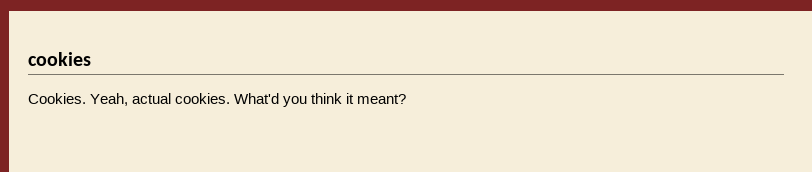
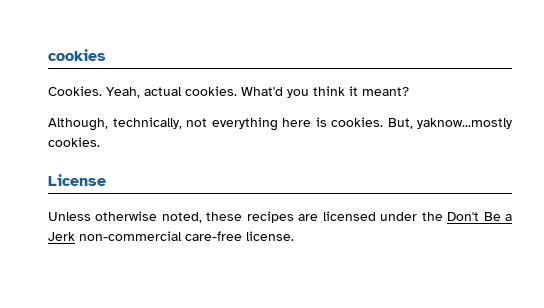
(407, 99) none -> [48,117,512,131] [48,137,100,147] [48,174,106,186] [48,211,512,223] [48,231,294,241] // Although, technically, not everything here is cookies. But, yaknow...mostly cookies. // License // Unless otherwise noted, these recipes are licensed under the Don't Be a Jerk non-commercial care-free license.

